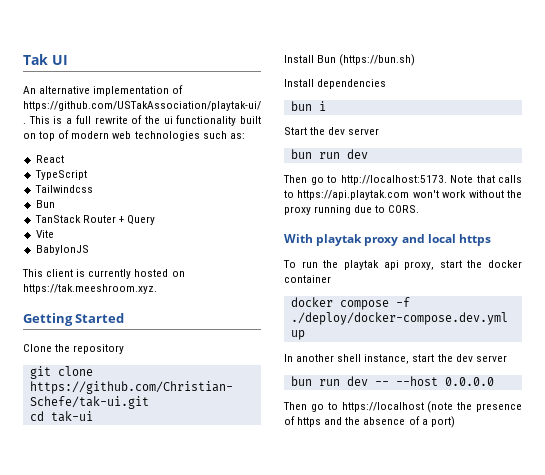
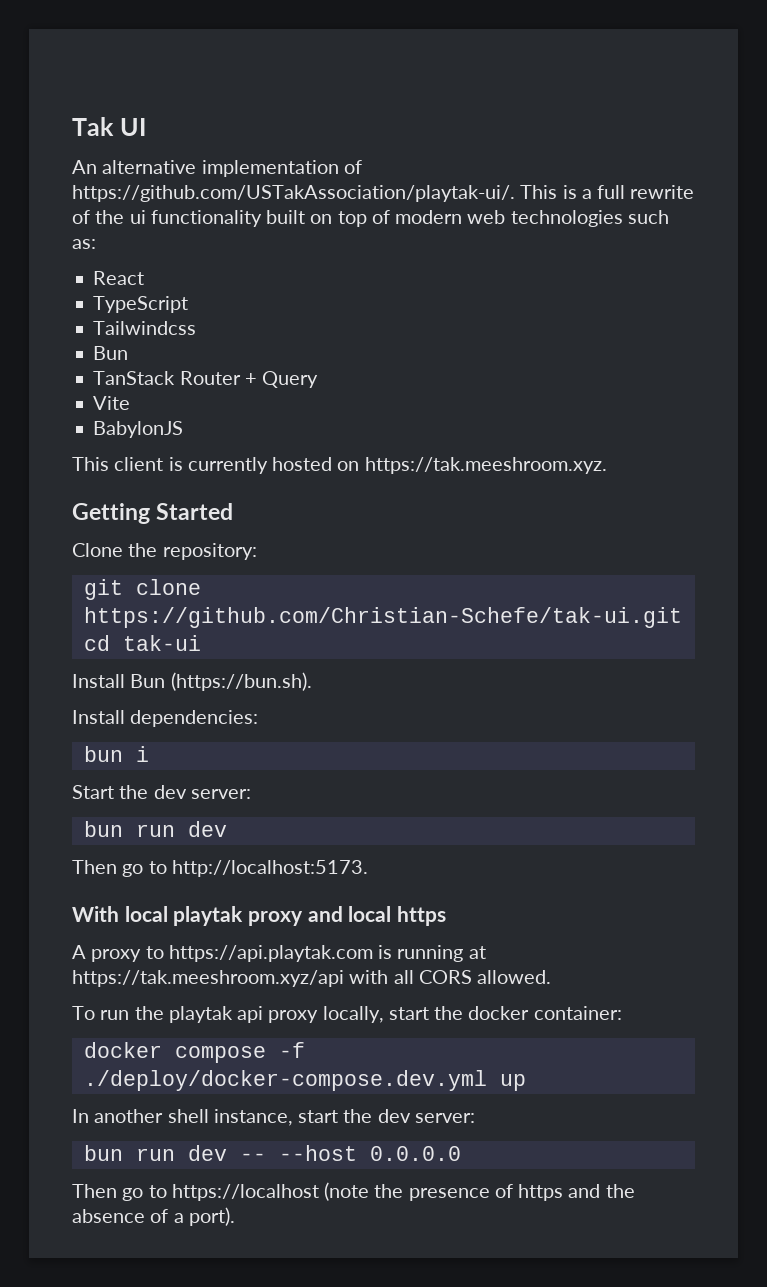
[73,344,125,354] repository -> [162,543,257,560] repository:
[339,54,416,66] [284,79,387,89] (https://bun.sh) // Install dependencies -> [170,672,312,691] [72,710,259,727] (https://bun.sh). // Install dependencies:
[348,128,380,135] server -> [190,789,251,799] server:
[450,175,522,183] [284,190,522,200] [284,205,420,215] Note that calls to https://api.playtak.com won't work without the proxy running due to CORS. -> (368, 868) none
(313, 238) none -> [124,906,168,922] local
(492, 240) none -> [72,945,486,962] [72,970,552,987] // A proxy to https://api.playtak.com is running at https://tak.meeshroom.xyz/api with all CORS allowed.
[404,261,435,270] proxy, -> [268,1006,384,1023] proxy locally,
[284,275,331,283] container -> [533,1006,622,1020] container:
[475,355,507,362] server -> [414,1113,475,1123] server:
[430,416,455,428] port) -> [188,1207,235,1226] port).

